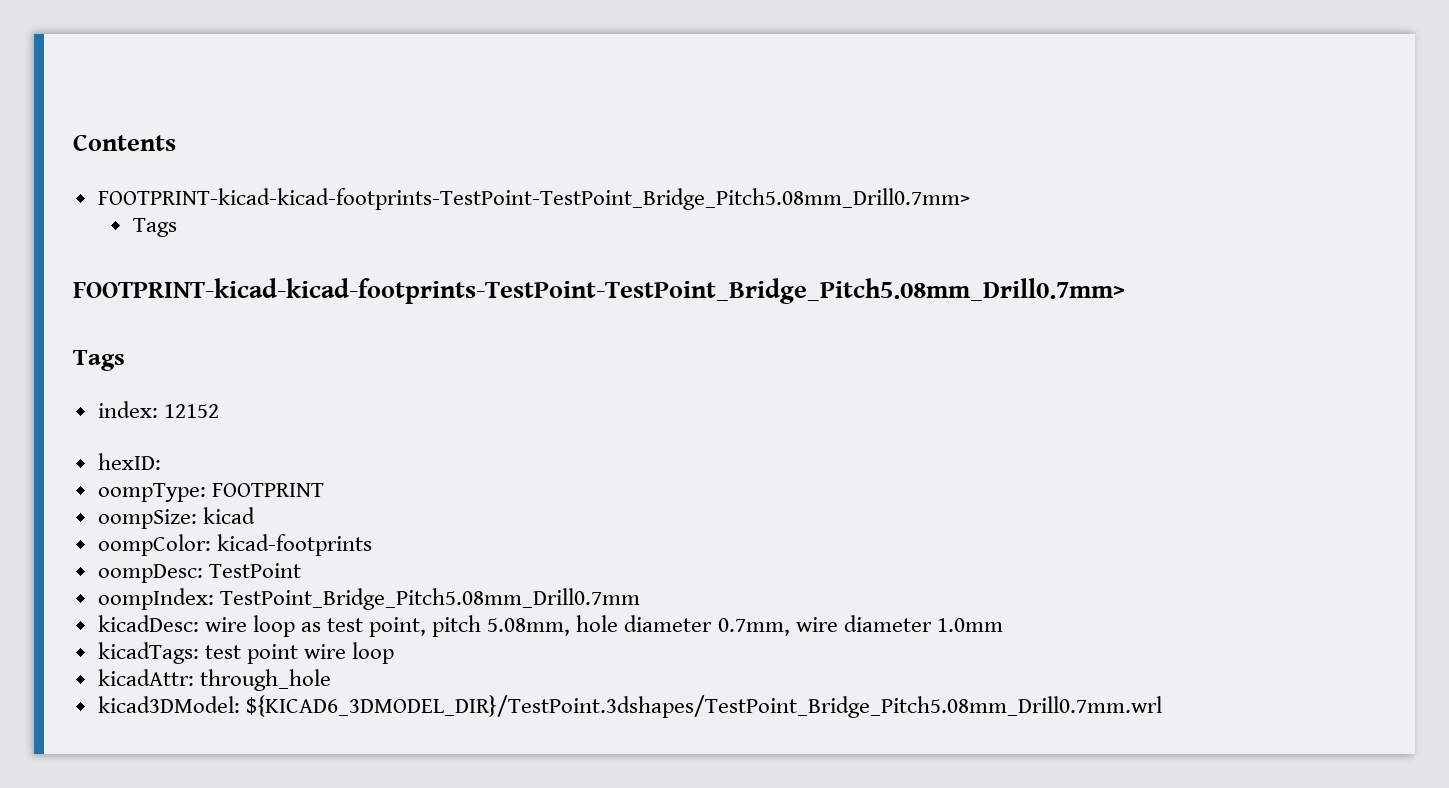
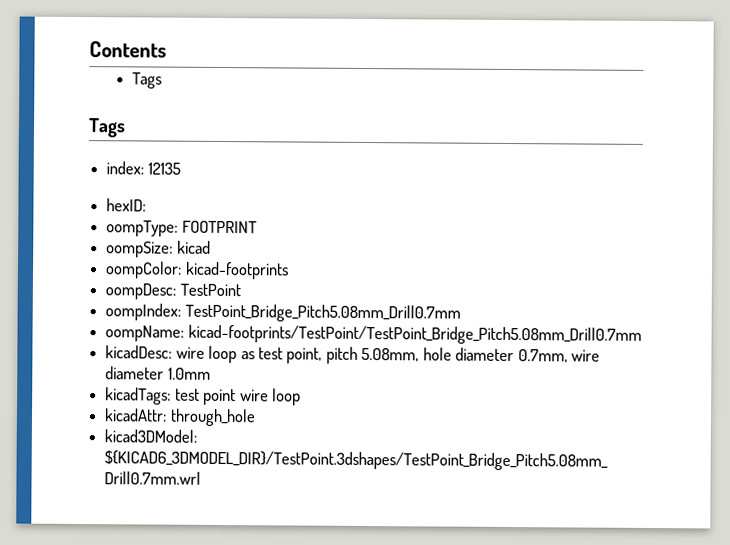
[97,188,970,210] [132,218,177,237] [73,278,1125,304] // FOOTPRINT-kicad-kicad-footprints-TestPoint-TestPoint_Bridge_Pitch5.08mm_Drill0.7mm> // Tags // FOOTPRINT-kicad-kicad-footprints-TestPoint-TestPoint_Bridge_Pitch5.08mm_Drill0.7mm> -> [131,72,162,89] // Tags
[163,404,219,418] 12152 -> [147,162,181,175] 12135
(640, 599) none -> [105,324,642,345] // oompName: kicad-footprints/TestPoint/TestPoint_Bridge_Pitch5.08mm_Drill0.7mm

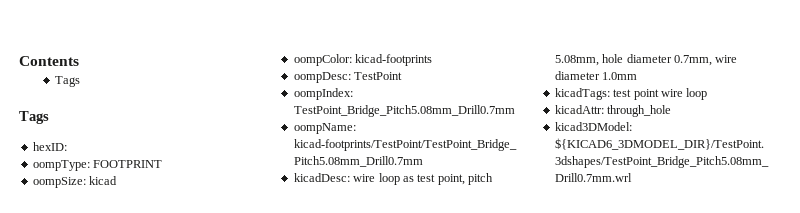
[106,161,181,175] // index: 12135 -> (49, 117) none

